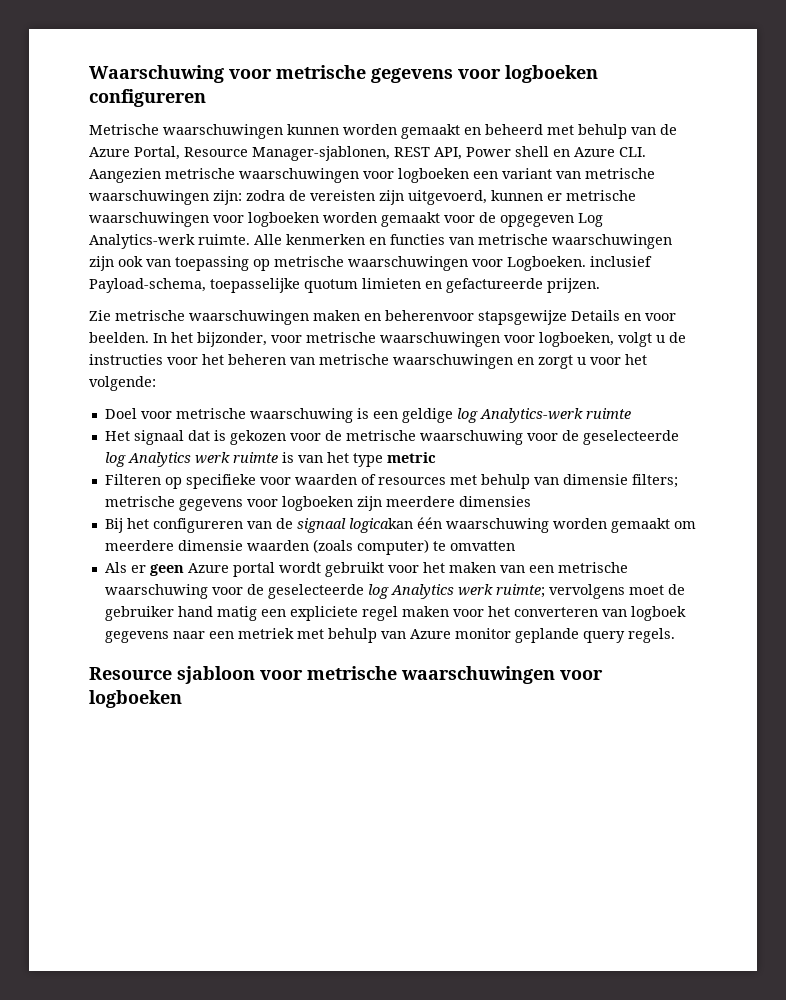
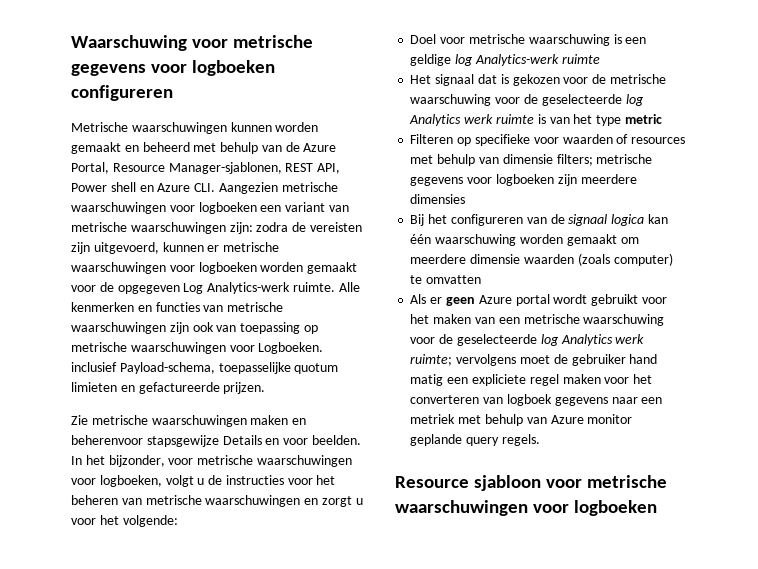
[348,518,413,533] logicakan -> [611,214,668,226] logica kan

